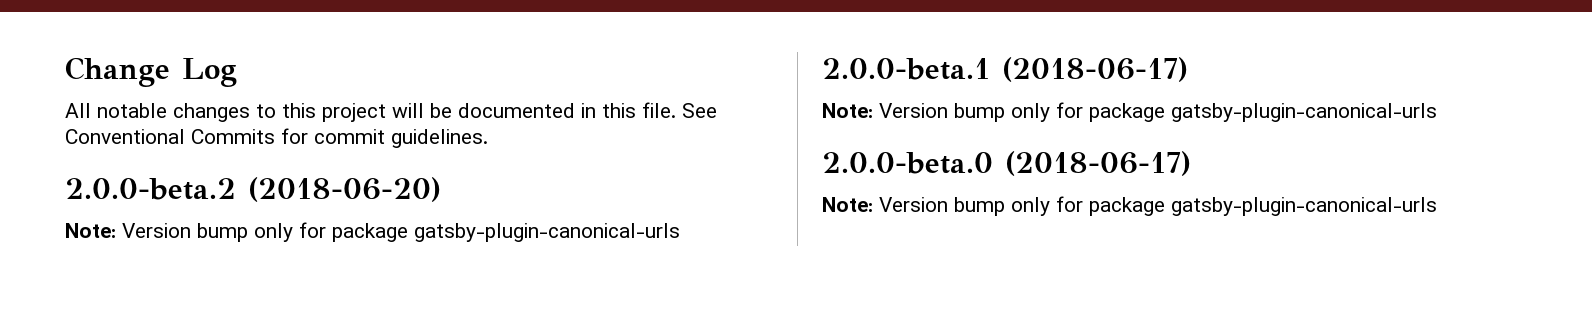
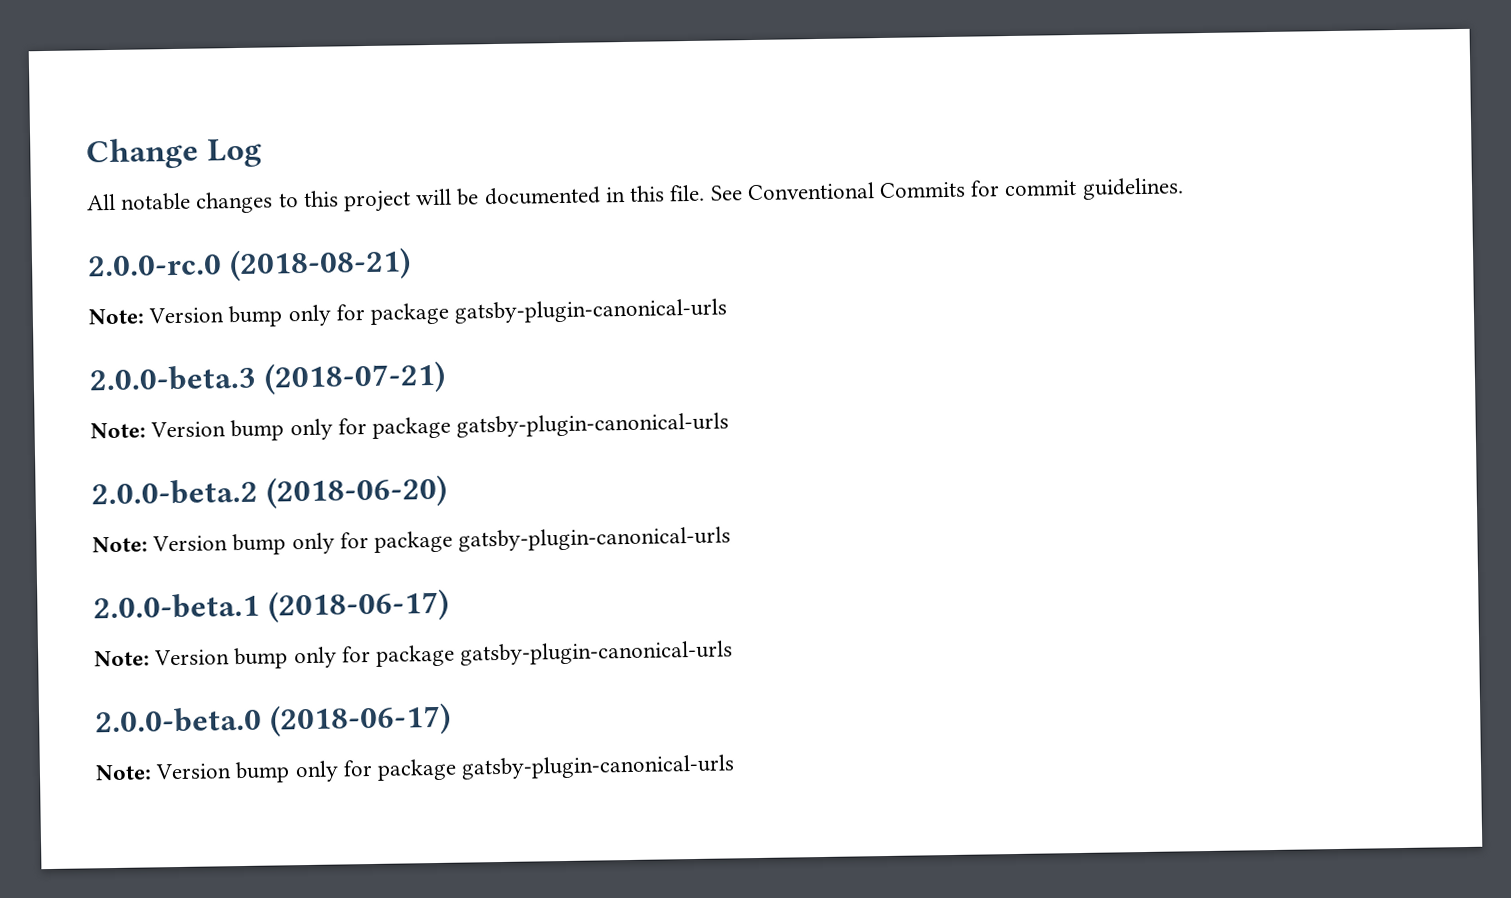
(488, 138) none -> [87,247,411,282] [88,298,728,328] [89,360,446,395] [90,412,730,442] // 2.0.0-rc.0 (2018-08-21) // Note: Version bump only for package gatsby-plugin-canonical-urls // 2.0.0-beta.3 (2018-07-21) // Note: Version bump only for package gatsby-plugin-canonical-urls

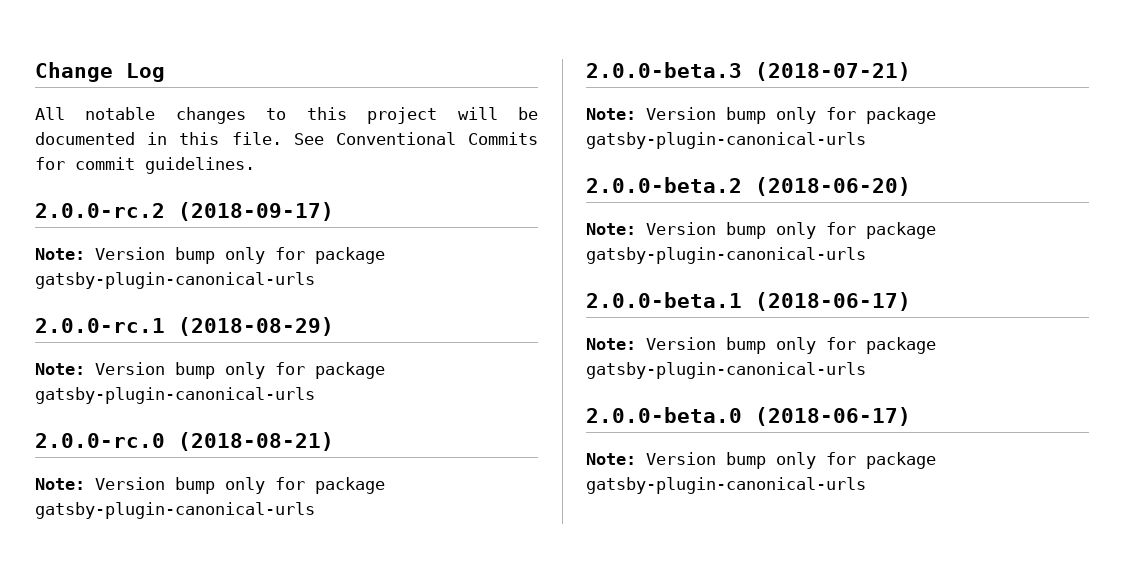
(1184, 188) none -> [35,202,334,221] [35,247,385,264] [35,272,315,289] [35,317,334,336] [35,362,385,379] [35,387,315,404] // 2.0.0-rc.2 (2018-09-17) // Note: Version bump only for package gatsby-plugin-canonical-urls // 2.0.0-rc.1 (2018-08-29) // Note: Version bump only for package gatsby-plugin-canonical-urls

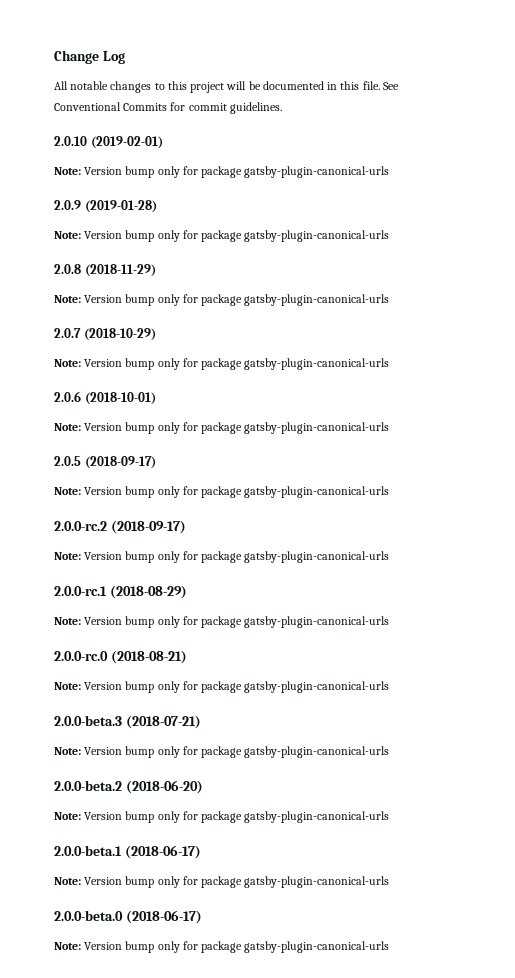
(255, 165) none -> [54,136,163,149] [54,166,390,178] [54,200,157,213] [54,230,390,242] [54,264,156,277] [54,294,390,306] [54,328,156,341] [54,358,390,370] [54,391,156,405] [54,422,390,434] [54,456,156,469] [54,486,390,498] // 2.0.10 (2019-02-01) // Note: Version bump only for package gatsby-plugin-canonical-urls // 2.0.9 (2019-01-28) // Note: Version bump only for package gatsby-plugin-canonical-urls // 2.0.8 (2018-11-29) // Note: Version bump only for package gatsby-plugin-canonical-urls // 2.0.7 (2018-10-29) // Note: Version bump only for package gatsby-plugin-canonical-urls // 2.0.6 (2018-10-01) // Note: Version bump only for package gatsby-plugin-canonical-urls // 2.0.5 (2018-09-17) // Note: Version bump only for package gatsby-plugin-canonical-urls

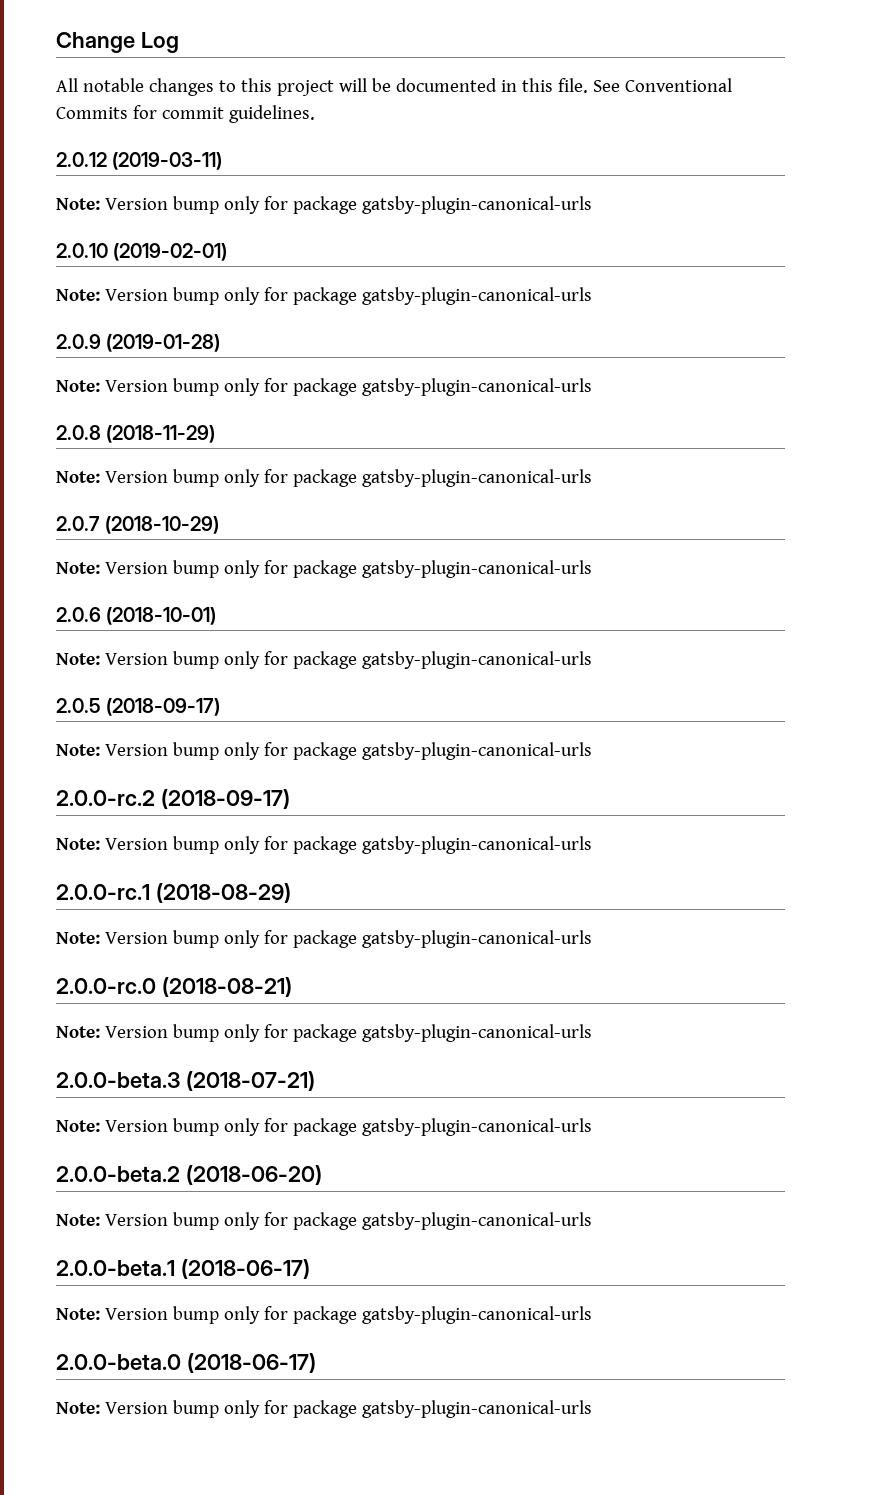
(282, 108) none -> [56,152,223,170] [56,196,592,214] // 2.0.12 (2019-03-11) // Note: Version bump only for package gatsby-plugin-canonical-urls

